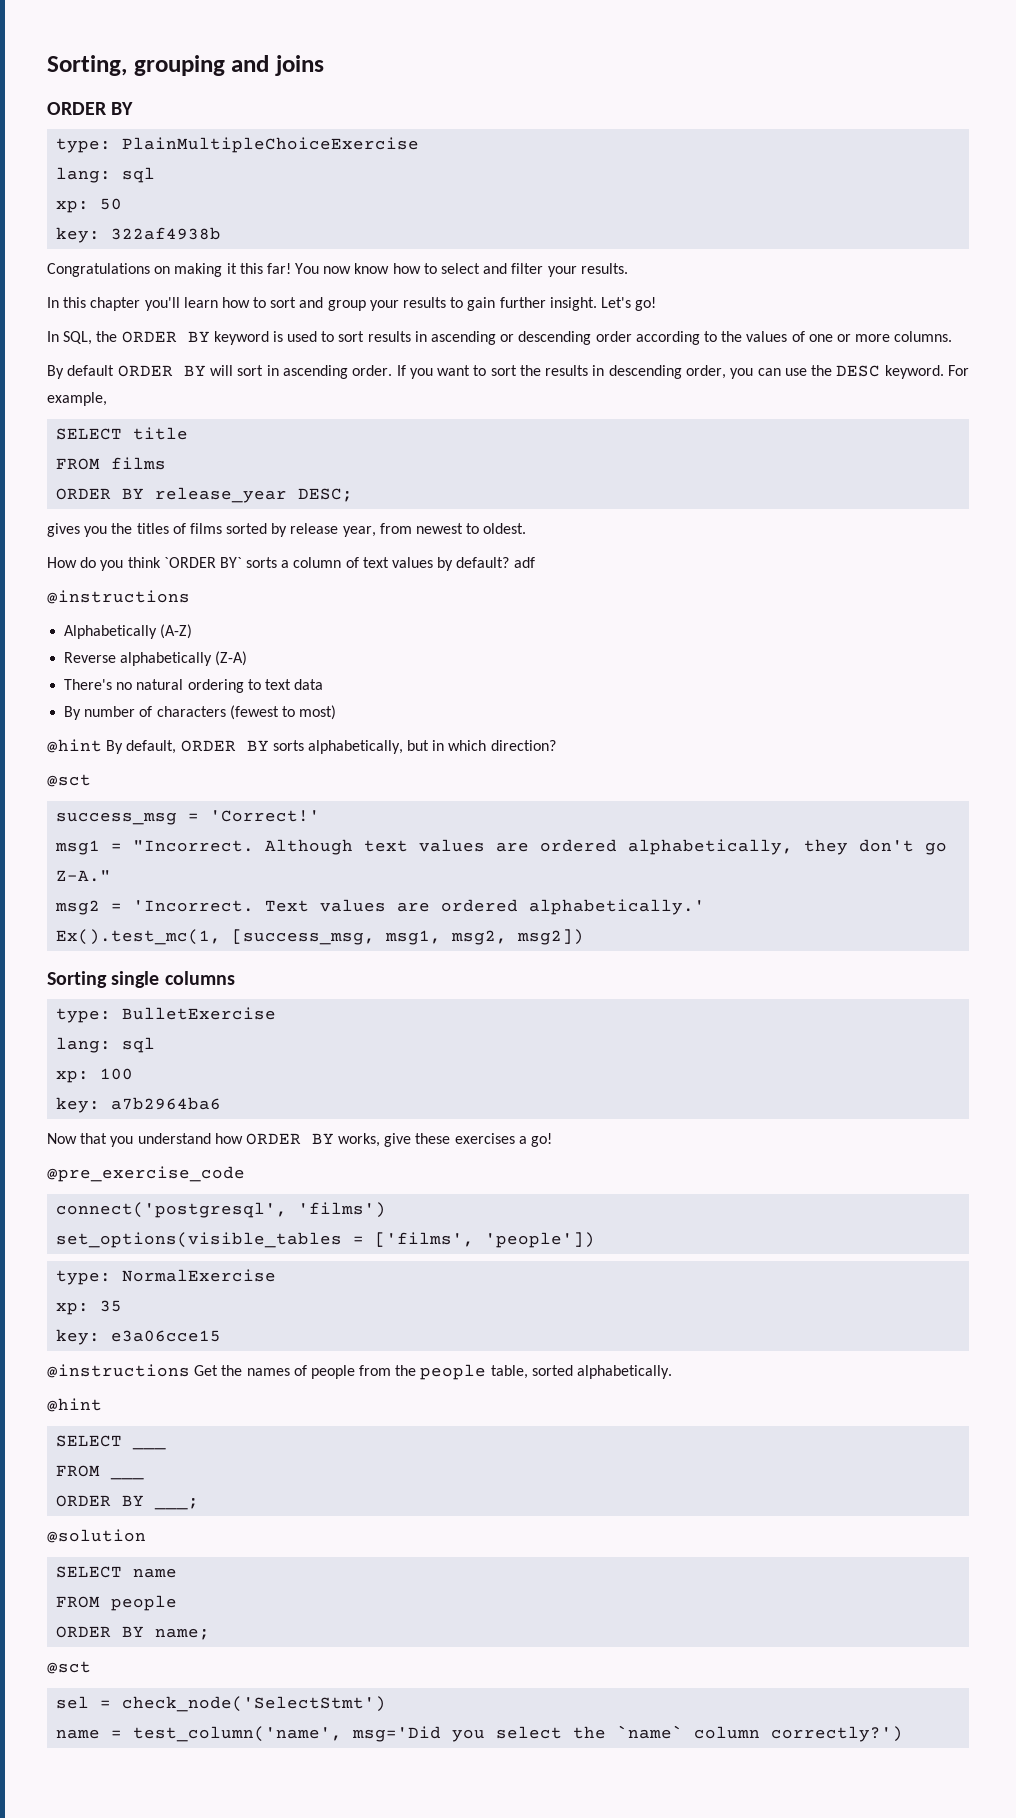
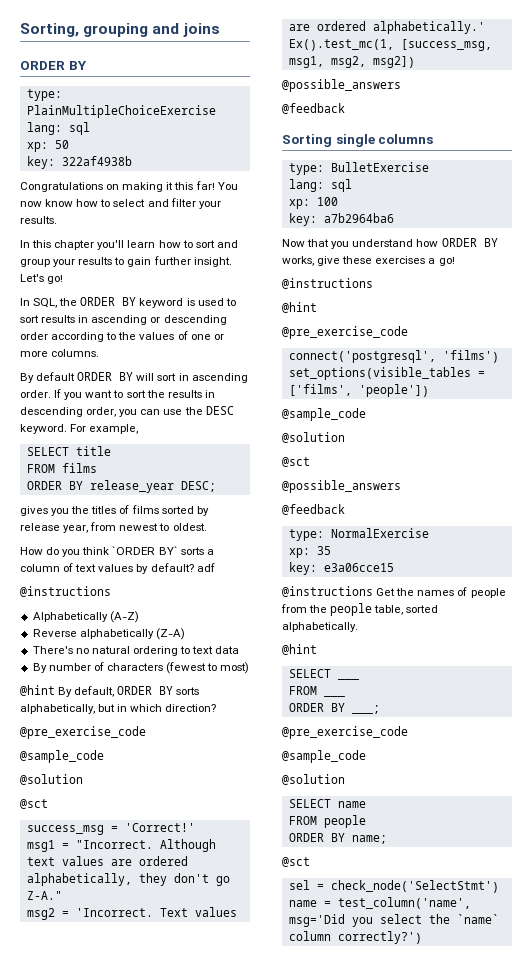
(556, 745) none -> [20,726,146,739] [20,750,104,763] [20,774,83,785] // @pre_exercise_code // @sample_code // @solution
(585, 937) none -> [282,79,401,92] [282,103,345,114] // @possible_answers // @feedback
(553, 1140) none -> [282,278,373,289] [282,302,317,313] // @instructions // @hint
(596, 1240) none -> [282,408,366,421] [282,432,345,443] [282,457,310,467] [282,480,401,493] [282,504,345,515] // @sample_code // @solution // @sct // @possible_answers // @feedback
(200, 1504) none -> [282,726,408,739] [282,750,366,763] // @pre_exercise_code // @sample_code

